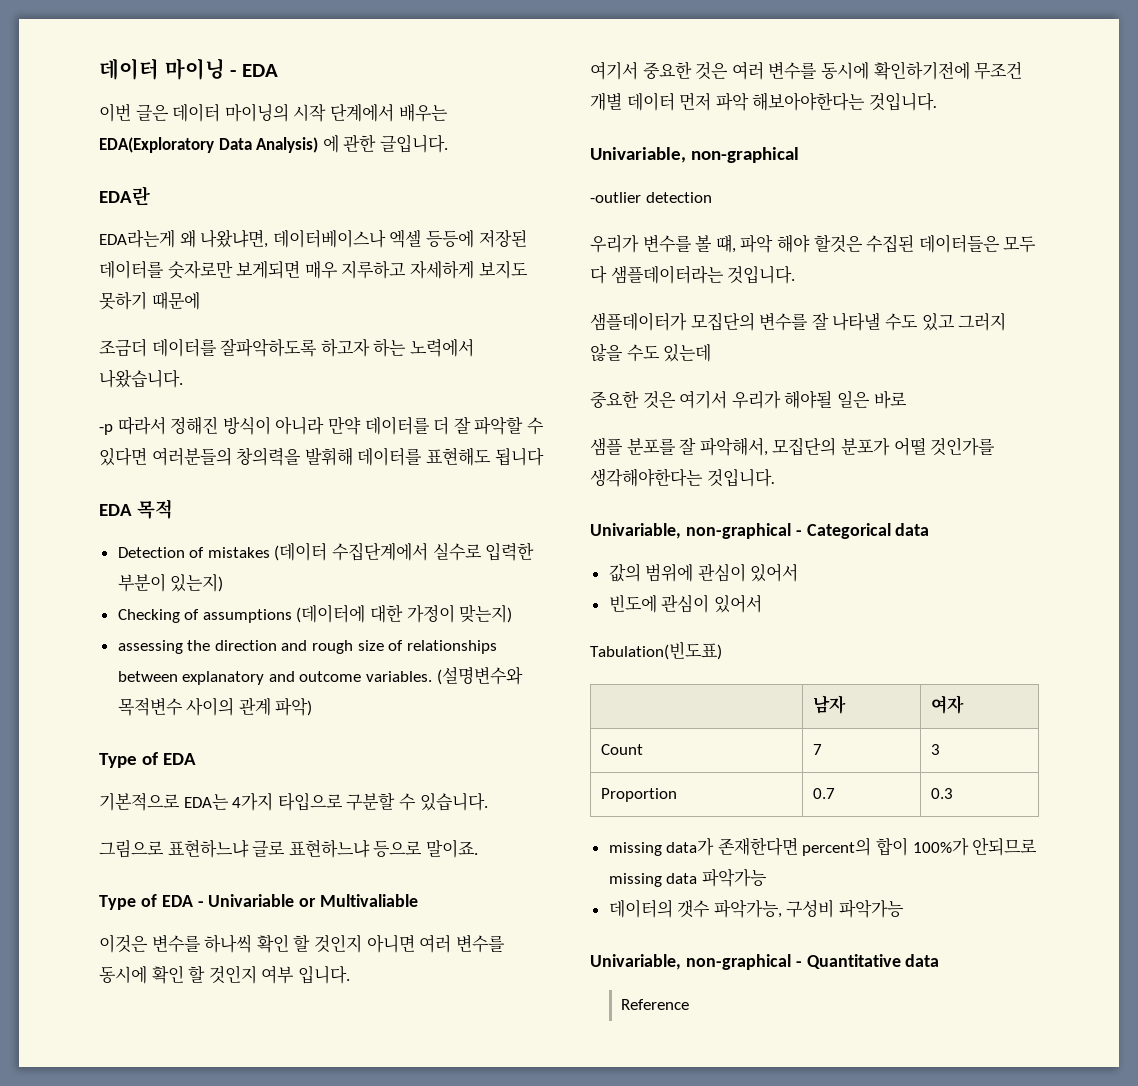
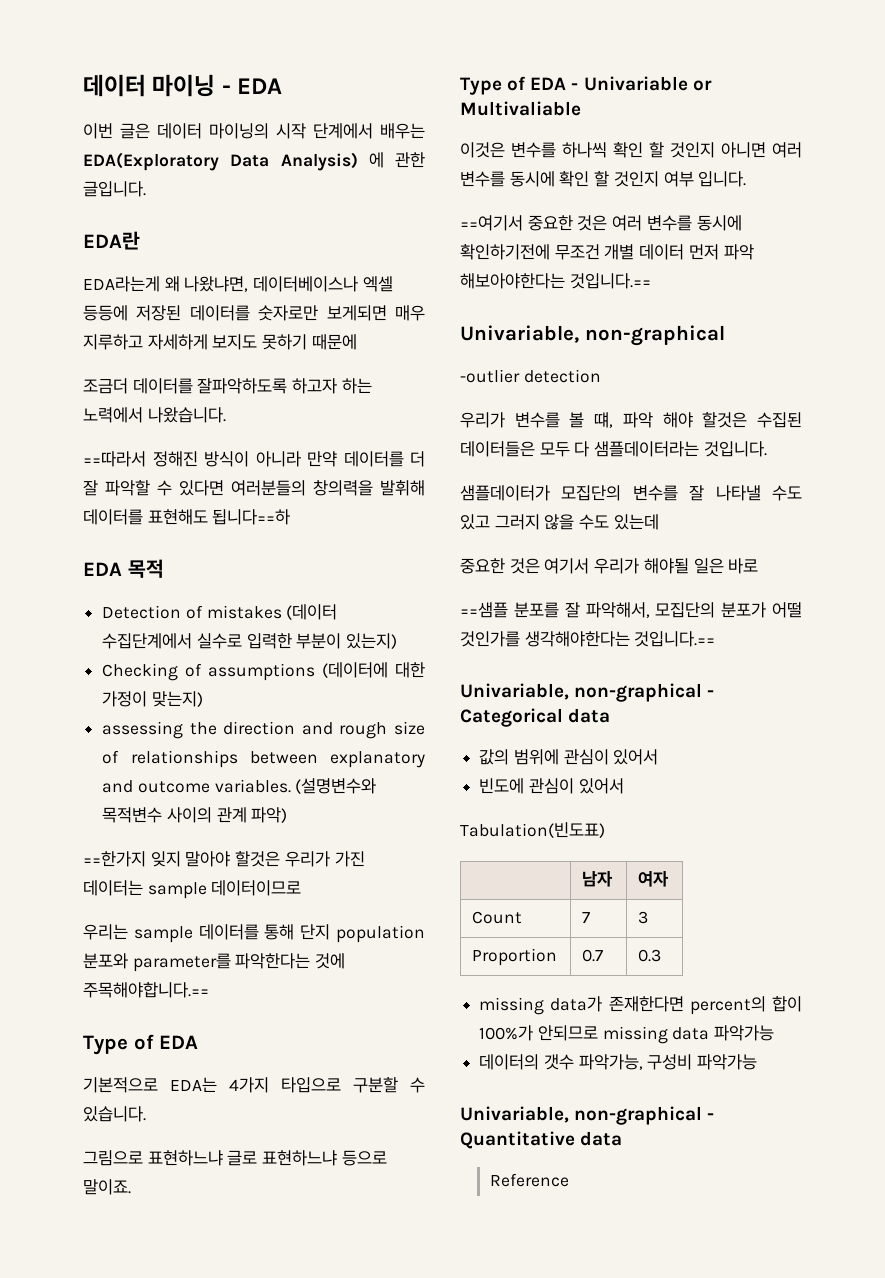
[99,416,166,435] -p 따라서 -> [83,451,146,467] ==따라서
[494,448,544,466] 됩니다 -> [212,509,291,525] 됩니다==하
(313, 707) none -> [83,851,365,867] [83,880,302,899] [83,924,425,943] [83,953,346,972] [83,982,209,998] // ==한가지 잊지 말아야 할것은 우리가 가진 데이터는 sample 데이터이므로 // 우리는 sample 데이터를 통해 단지 population 분포와 parameter를 파악한다는 것에 주목해야합니다.==
[590,61,638,80] 여기서 -> [460,215,523,231] ==여기서
[868,93,937,111] 것입니다. -> [569,273,651,289] 것입니다.==
[590,437,623,456] 샘플 -> [460,602,508,618] ==샘플
[706,469,775,487] 것입니다. -> [634,631,716,647] 것입니다.==

